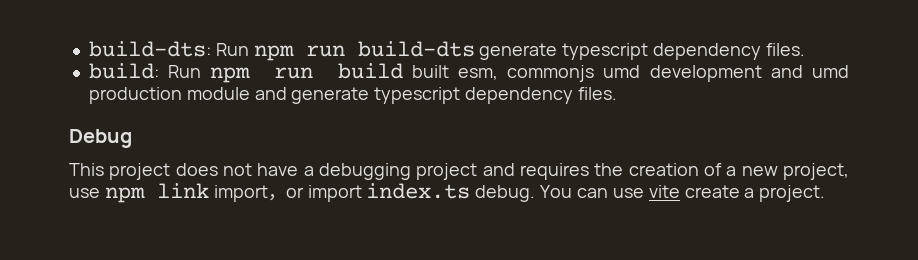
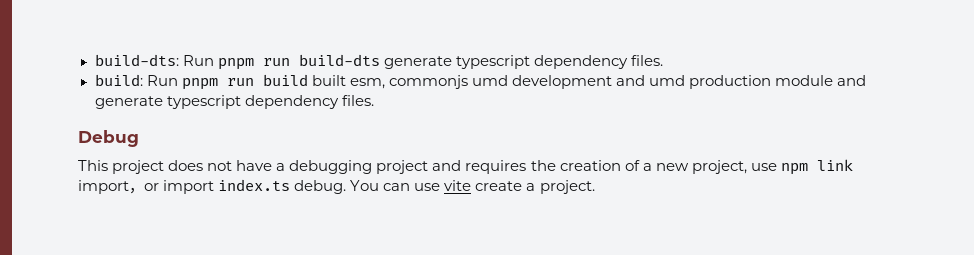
[253,45,294,61] npm -> [217,58,254,70] pnpm
[210,67,251,83] npm -> [181,78,218,90] pnpm

